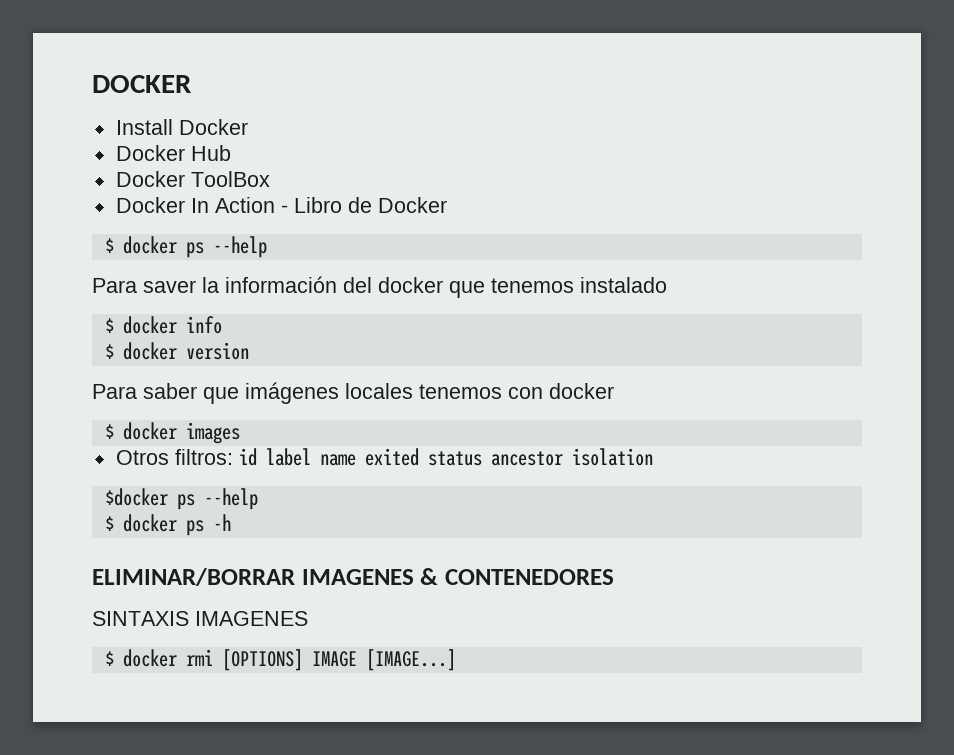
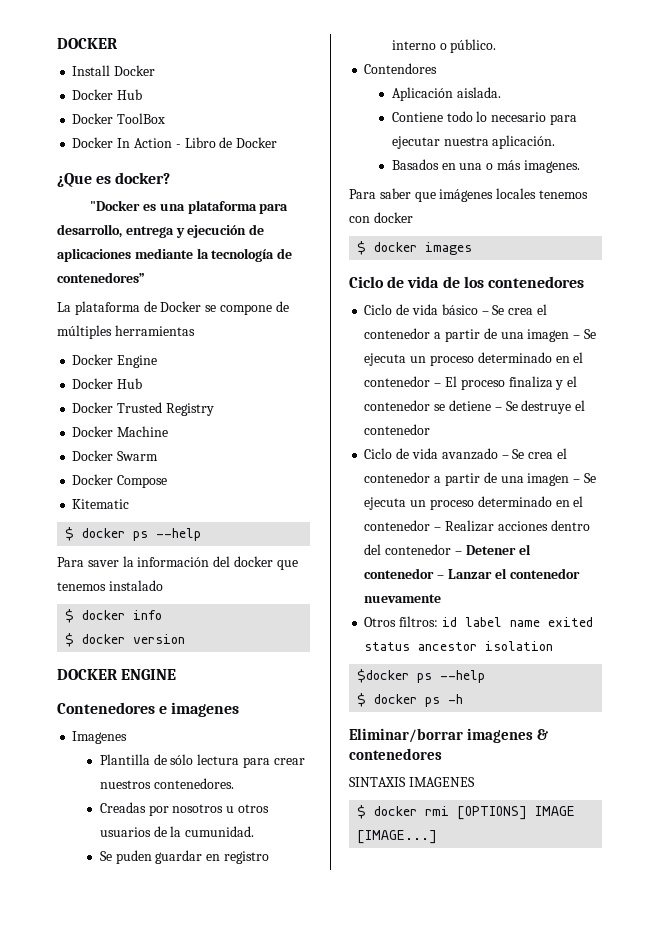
(447, 205) none -> [57,172,171,187] [90,200,289,214] [57,224,265,238] [57,248,293,262] [57,272,145,283] [57,301,289,315] [57,325,195,339] [72,354,158,368] [72,378,143,389] [72,402,214,416] [72,426,169,437] [72,450,159,461] [72,474,168,488] [72,499,130,509] // ¿Que es docker? // "Docker es una plataforma para desarrollo, entrega y ejecución de aplicaciones mediante la tecnología de contenedores” // La plataforma de Docker se compone de múltiples herramientas // Docker Engine // Docker Hub // Docker Trusted Registry // Docker Machine // Docker Swarm // Docker Compose // Kitematic
(249, 351) none -> [57,669,177,680] [57,702,240,717] [72,731,128,744] [99,754,305,768] [99,778,234,789] [99,802,269,816] [99,826,255,837] [99,850,269,864] [391,39,497,53] [364,63,438,74] [391,87,501,101] [391,111,577,125] [391,135,556,149] [391,159,580,173] // DOCKER ENGINE // Contenedores e imagenes // Imagenes // Plantilla de sólo lectura para crear nuestros contenedores. // Creadas por nosotros u otros usuarios de la cumunidad. // Se puden guardar en registro interno o público. // Contendores // Aplicación aislada. // Contiene todo lo necesario para ejecutar nuestra aplicación. // Basados en una o más imagenes.
(240, 433) none -> [349,276,584,288] [364,304,547,315] [364,328,596,342] [364,352,584,366] [364,376,578,390] [364,400,586,414] [364,424,431,435] [364,448,567,460] [364,472,596,486] [364,496,584,510] [364,520,590,532] [364,544,531,555] [364,568,580,579] [364,594,442,603] // Ciclo de vida de los contenedores // Ciclo de vida básico – Se crea el contenedor a partir de una imagen – Se ejecuta un proceso determinado en el contenedor – El proceso finaliza y el contenedor se detiene – Se destruye el contenedor // Ciclo de vida avanzado – Se crea el contenedor a partir de una imagen – Se ejecuta un proceso determinado en el contenedor – Realizar acciones dentro del contenedor – Detener el contenedor – Lanzar el contenedor nuevamente
[92,568,614,586] ELIMINAR/BORRAR IMAGENES & CONTENEDORES -> [349,728,548,743] [349,748,442,760] Eliminar/borrar imagenes & contenedores

